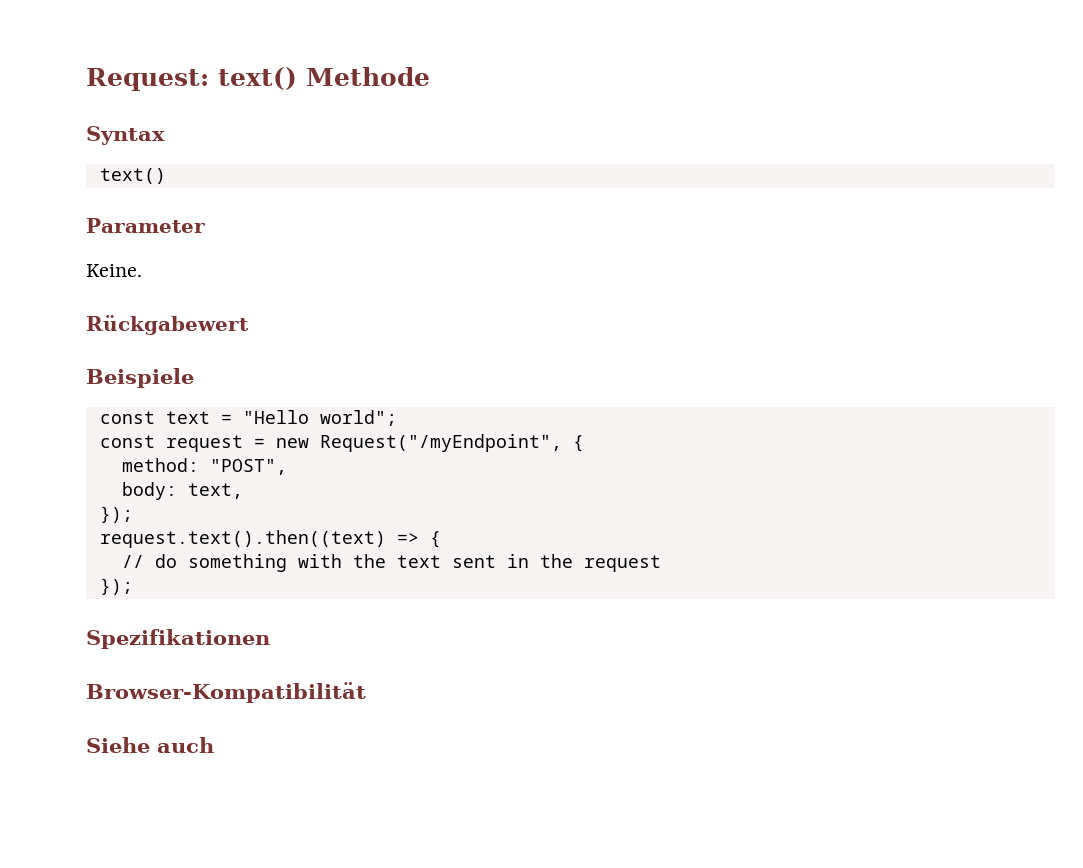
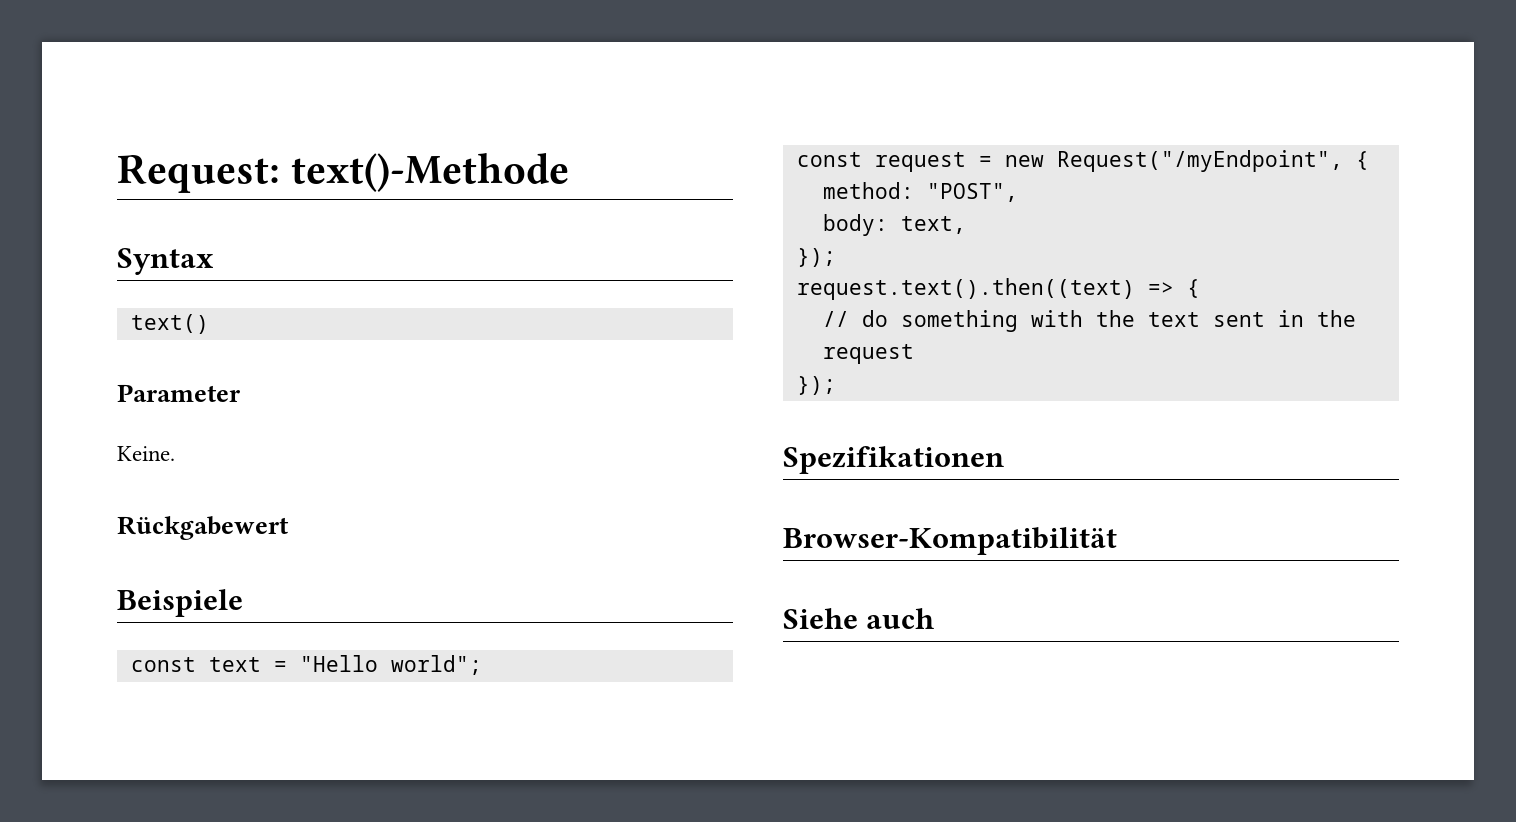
[218,67,430,90] text() Methode -> [291,153,570,192] text()-Methode

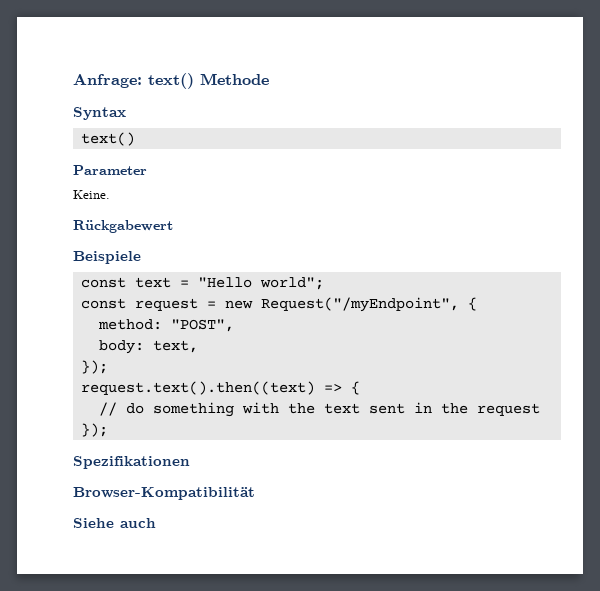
[117,153,570,193] Request: text()-Methode -> [73,73,269,89] Anfrage: text() Methode

